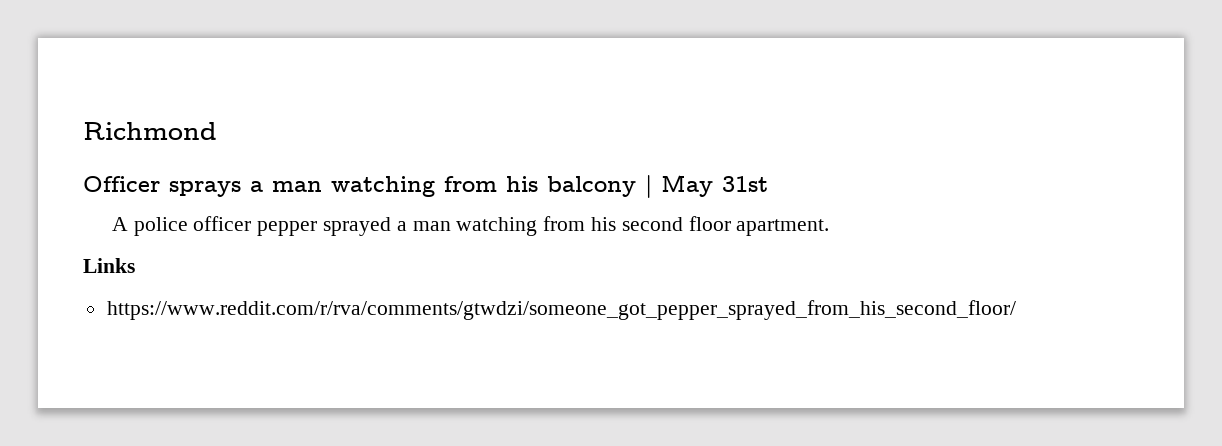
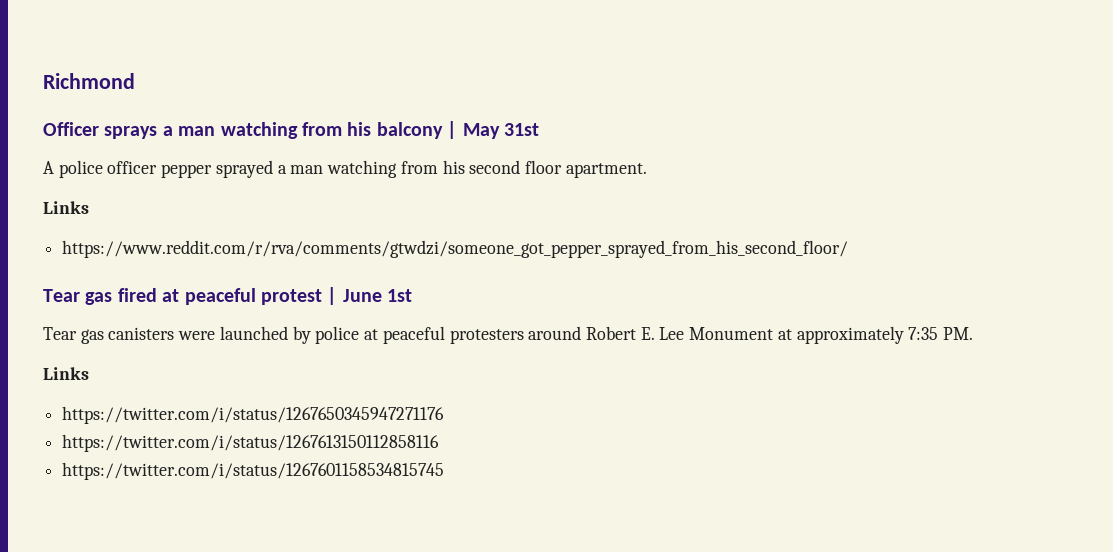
(1016, 310) none -> [43,287,413,305] [43,326,974,344] [43,367,89,380] [62,406,445,424] [62,434,440,452] [62,462,445,480] // Tear gas fired at peaceful protest | June 1st // Tear gas canisters were launched by police at peaceful protesters around Robert E. Lee Monument at approximately 7:35 PM. // Links // https://twitter.com/i/status/1267650345947271176 // https://twitter.com/i/status/1267613150112858116 // https://twitter.com/i/status/1267601158534815745

